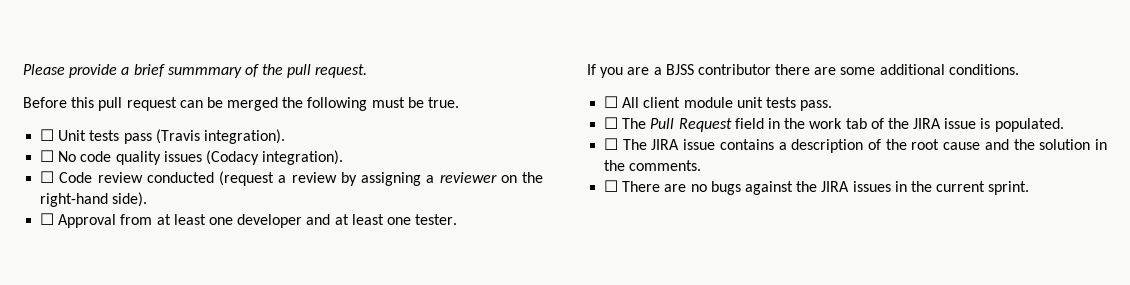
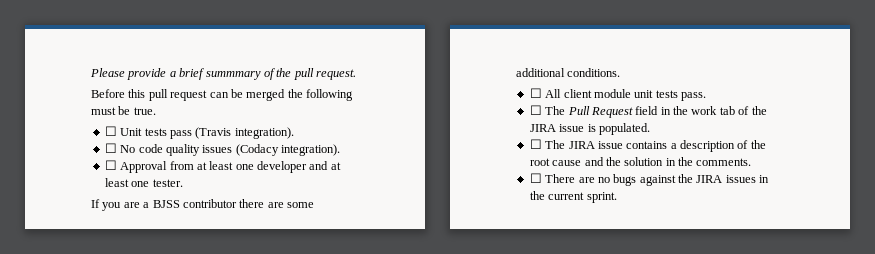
[40,171,543,186] [40,192,148,207] // ☐ Code review conducted (request a review by assigning a reviewer on the right-hand side). -> (340, 150) none

